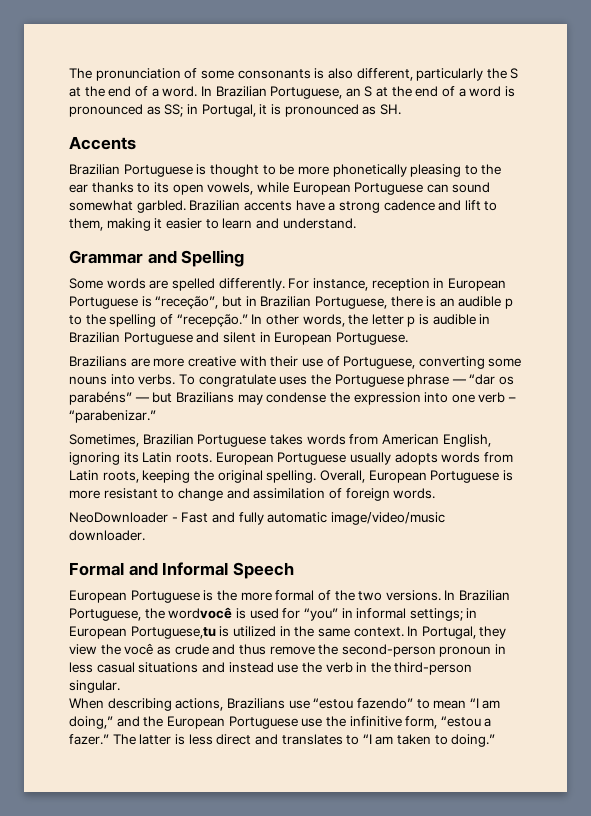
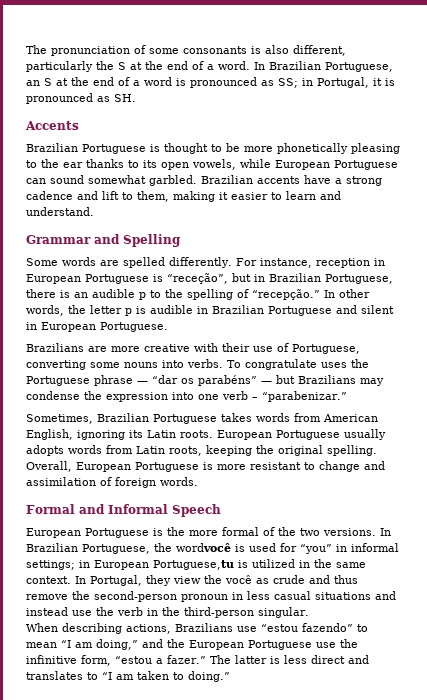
[69,512,445,525] [69,530,145,541] // NeoDownloader - Fast and fully automatic image/video/music downloader. -> (198, 481) none

